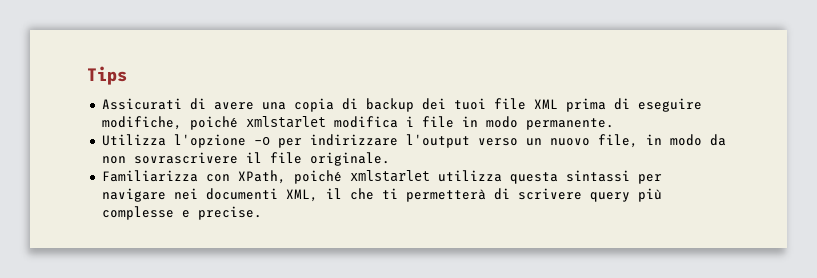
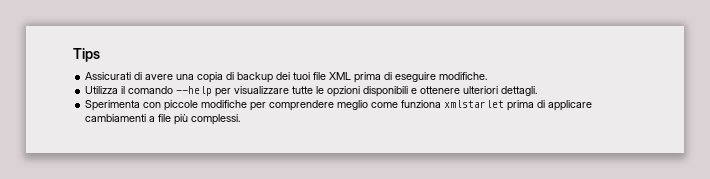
[101,116,614,130] [101,134,726,148] [101,152,390,166] [101,170,662,184] [101,188,662,202] [101,206,262,220] modifiche, poiché xmlstarlet modifica i file in modo permanente. // Utilizza l'opzione -o per indirizzare l'output verso un nuovo file, in modo da non sovrascrivere il file originale. // Familiarizza con XPath, poiché xmlstarlet utilizza questa sintassi per navigare nei documenti XML, il che ti permetterà di scrivere query più complesse e precise. -> [439,72,488,80] [85,86,538,97] [85,100,593,111] [85,114,241,125] modifiche. // Utilizza il comando --help per visualizzare tutte le opzioni disponibili e ottenere ulteriori dettagli. // Sperimenta con piccole modifiche per comprendere meglio come funziona xmlstarlet prima di applicare cambiamenti a file più complessi.

